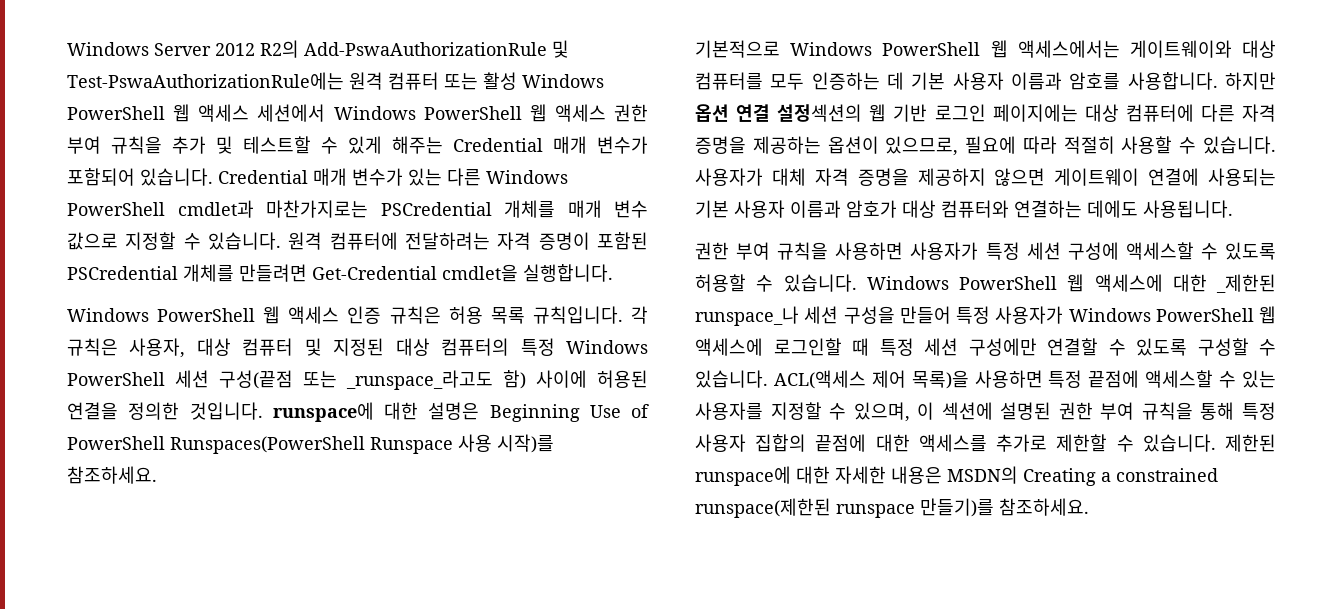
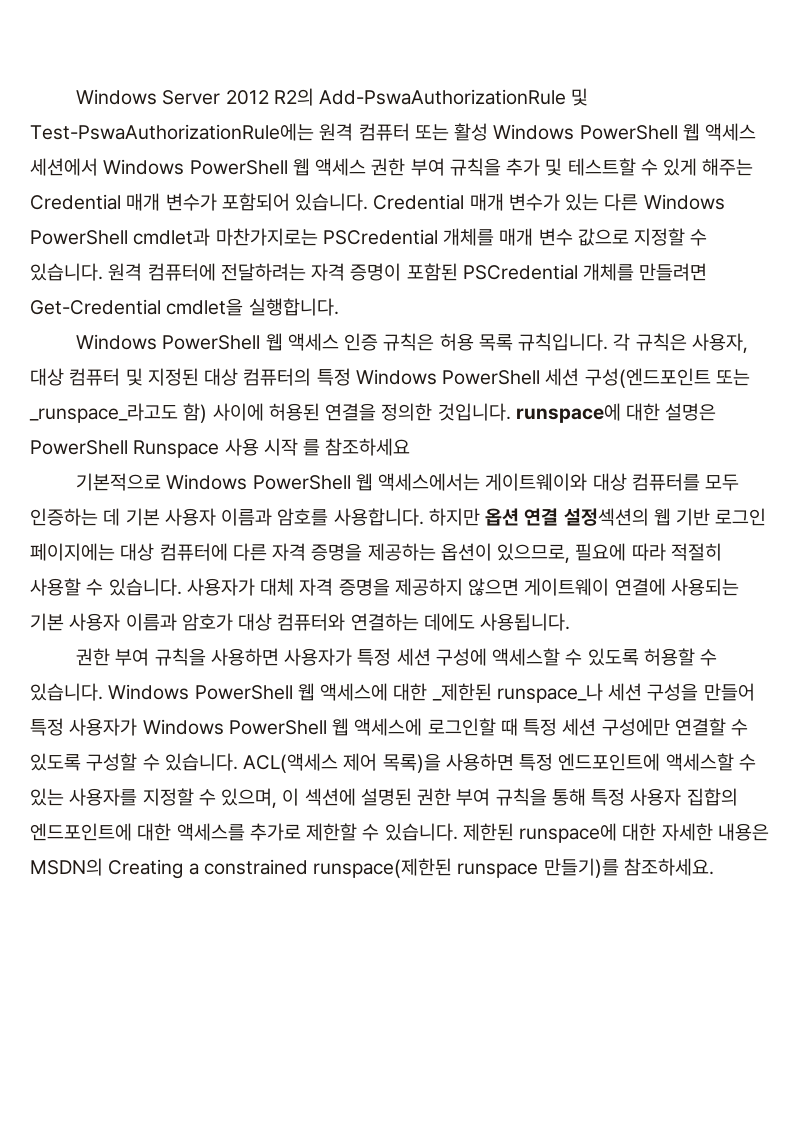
[219,370,293,389] 구성(끝점 -> [584,368,711,388] 구성(엔드포인트
[489,404,649,422] [67,434,554,454] [67,466,157,484] Beginning Use of PowerShell Runspaces(PowerShell Runspace 사용 시작)를 참조하세요. -> [30,438,411,458] PowerShell Runspace 사용 시작 를 참조하세요
[1088,370,1140,388] 끝점에 -> [558,753,661,771] 엔드포인트에
[815,434,867,452] 끝점에 -> [30,823,132,841] 엔드포인트에

